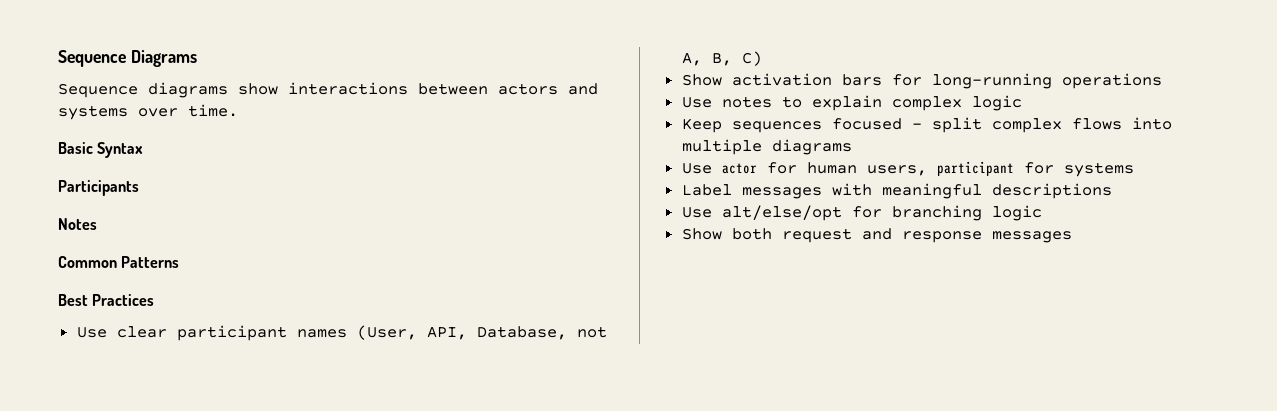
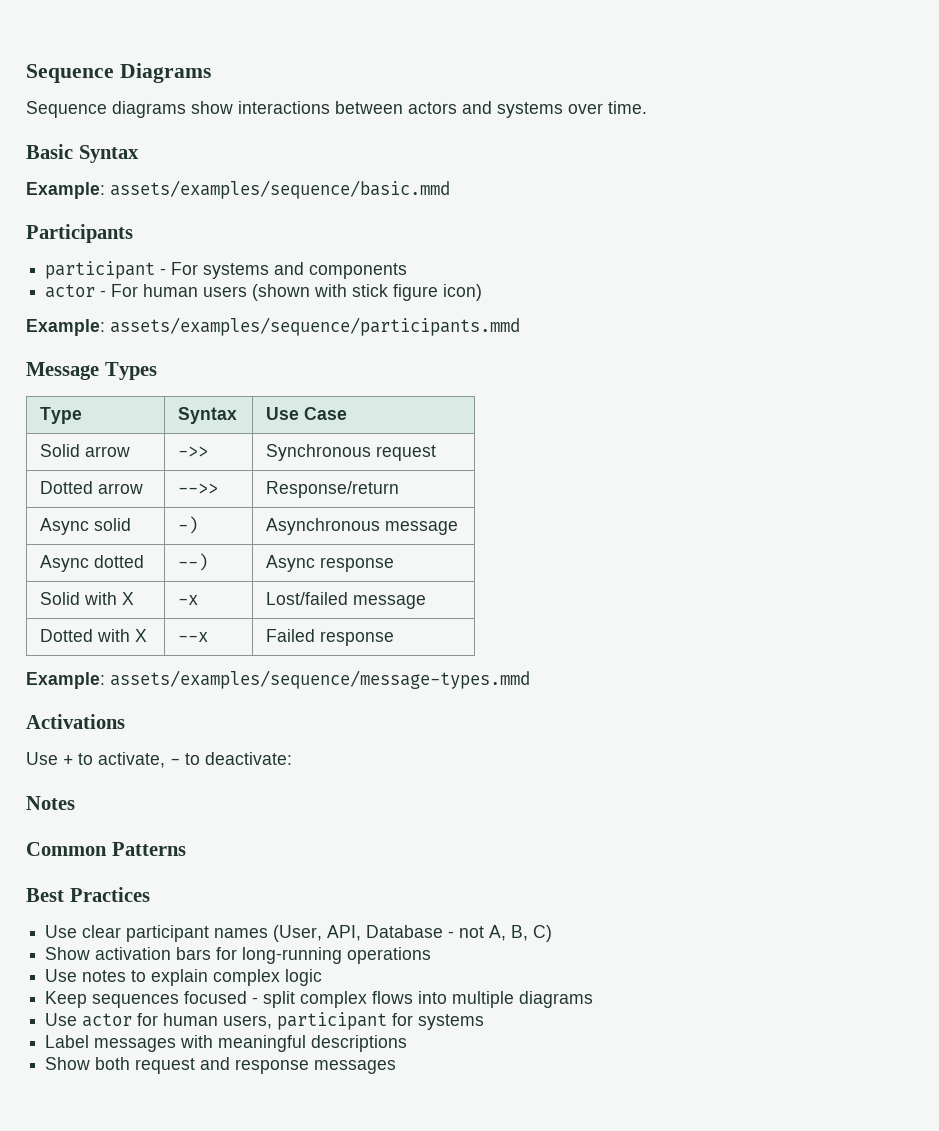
(144, 150) none -> [26,180,450,199] // Example: assets/examples/sequence/basic.mmd
(139, 188) none -> [45,261,408,279] [45,284,483,301] [26,317,520,336] [26,362,157,380] [39,407,82,424] [177,407,237,424] [265,407,347,420] [39,444,130,457] [177,446,208,457] [265,444,436,461] [39,481,143,494] [177,483,218,494] [265,481,399,498] [39,518,131,535] [177,516,198,534] [265,518,458,535] [39,555,144,572] [177,553,208,571] [265,555,394,572] [39,592,134,605] [177,595,198,605] [265,592,426,609] [39,629,147,642] [177,632,208,642] [265,629,394,646] [26,670,530,689] [26,714,125,729] [26,752,292,768] // participant - For systems and components // actor - For human users (shown with stick figure icon) // Example: assets/examples/sequence/participants.mmd // Message Types // Type | Syntax | Use Case // Solid arrow | ->> | Synchronous request // Dotted arrow | -->> | Response/return // Async solid | -) | Asynchronous message // Async dotted | --) | Async response // Solid with X | -x | Lost/failed message // Dotted with X | --x | Failed response // Example: assets/examples/sequence/message-types.mmd // Activations // Use + to activate, - to deactivate:
[476,326,567,340] Database, -> [366,925,455,938] Database -
[681,205,1042,221] // Use alt/else/opt for branching logic -> (408, 1043) none

